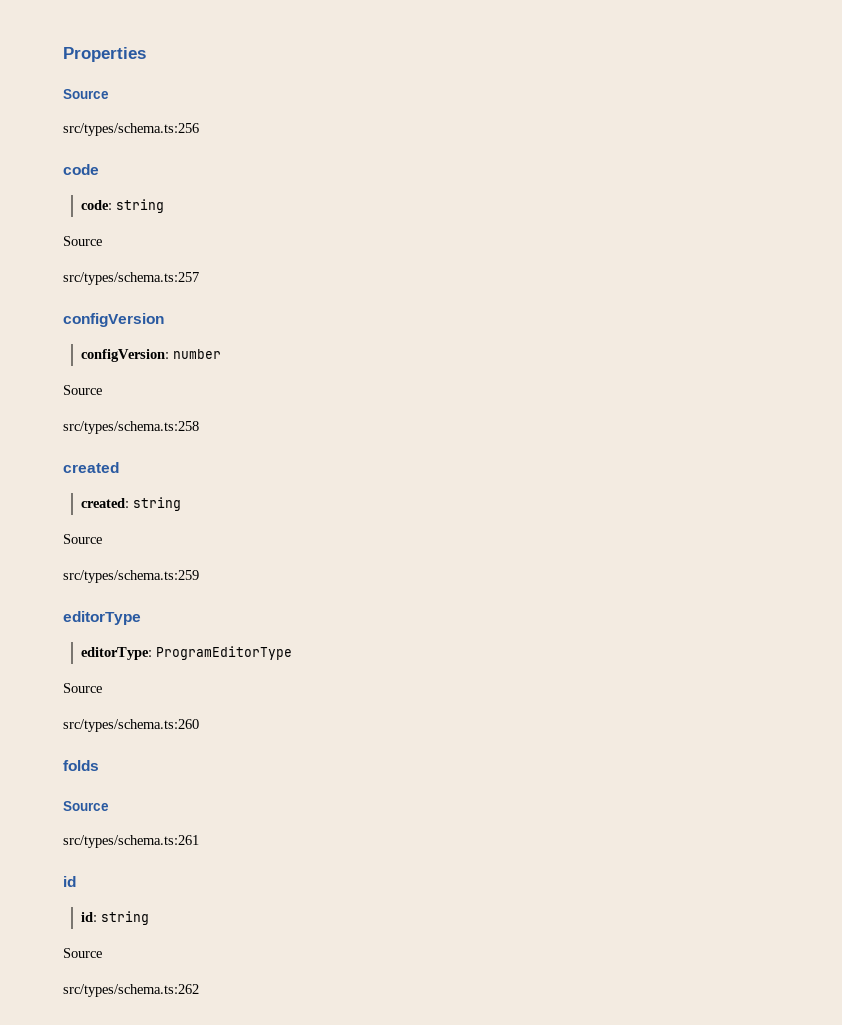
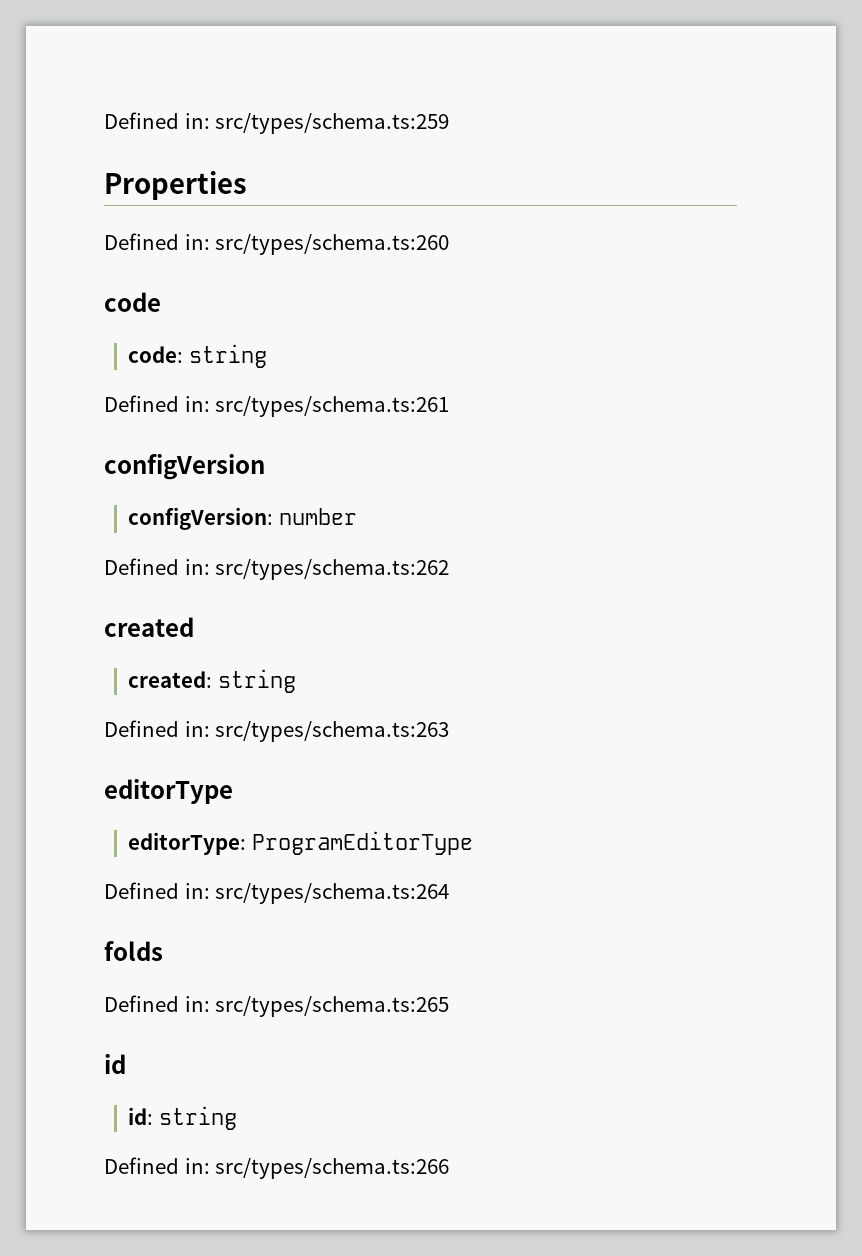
[63,47,146,62] [63,89,109,99] [63,123,199,136] Properties // Source // src/types/schema.ts:256 -> [104,112,450,134] [104,171,247,200] [104,233,450,255] Defined in: src/types/schema.ts:259 // Properties // Defined in: src/types/schema.ts:260
[63,236,102,246] [63,272,199,285] Source // src/types/schema.ts:257 -> [104,395,450,417] Defined in: src/types/schema.ts:261
[63,385,102,395] [63,421,199,434] Source // src/types/schema.ts:258 -> [104,558,450,580] Defined in: src/types/schema.ts:262
[63,534,102,544] [63,570,199,583] Source // src/types/schema.ts:259 -> [104,720,450,742] Defined in: src/types/schema.ts:263
[63,683,102,693] [63,719,199,732] [63,760,99,771] [63,801,109,811] [63,835,199,848] Source // src/types/schema.ts:260 // folds // Source // src/types/schema.ts:261 -> [104,882,450,904] [104,941,163,961] [104,995,450,1017] Defined in: src/types/schema.ts:264 // folds // Defined in: src/types/schema.ts:265
[63,948,102,958] [63,984,199,997] Source // src/types/schema.ts:262 -> [104,1157,450,1179] Defined in: src/types/schema.ts:266

